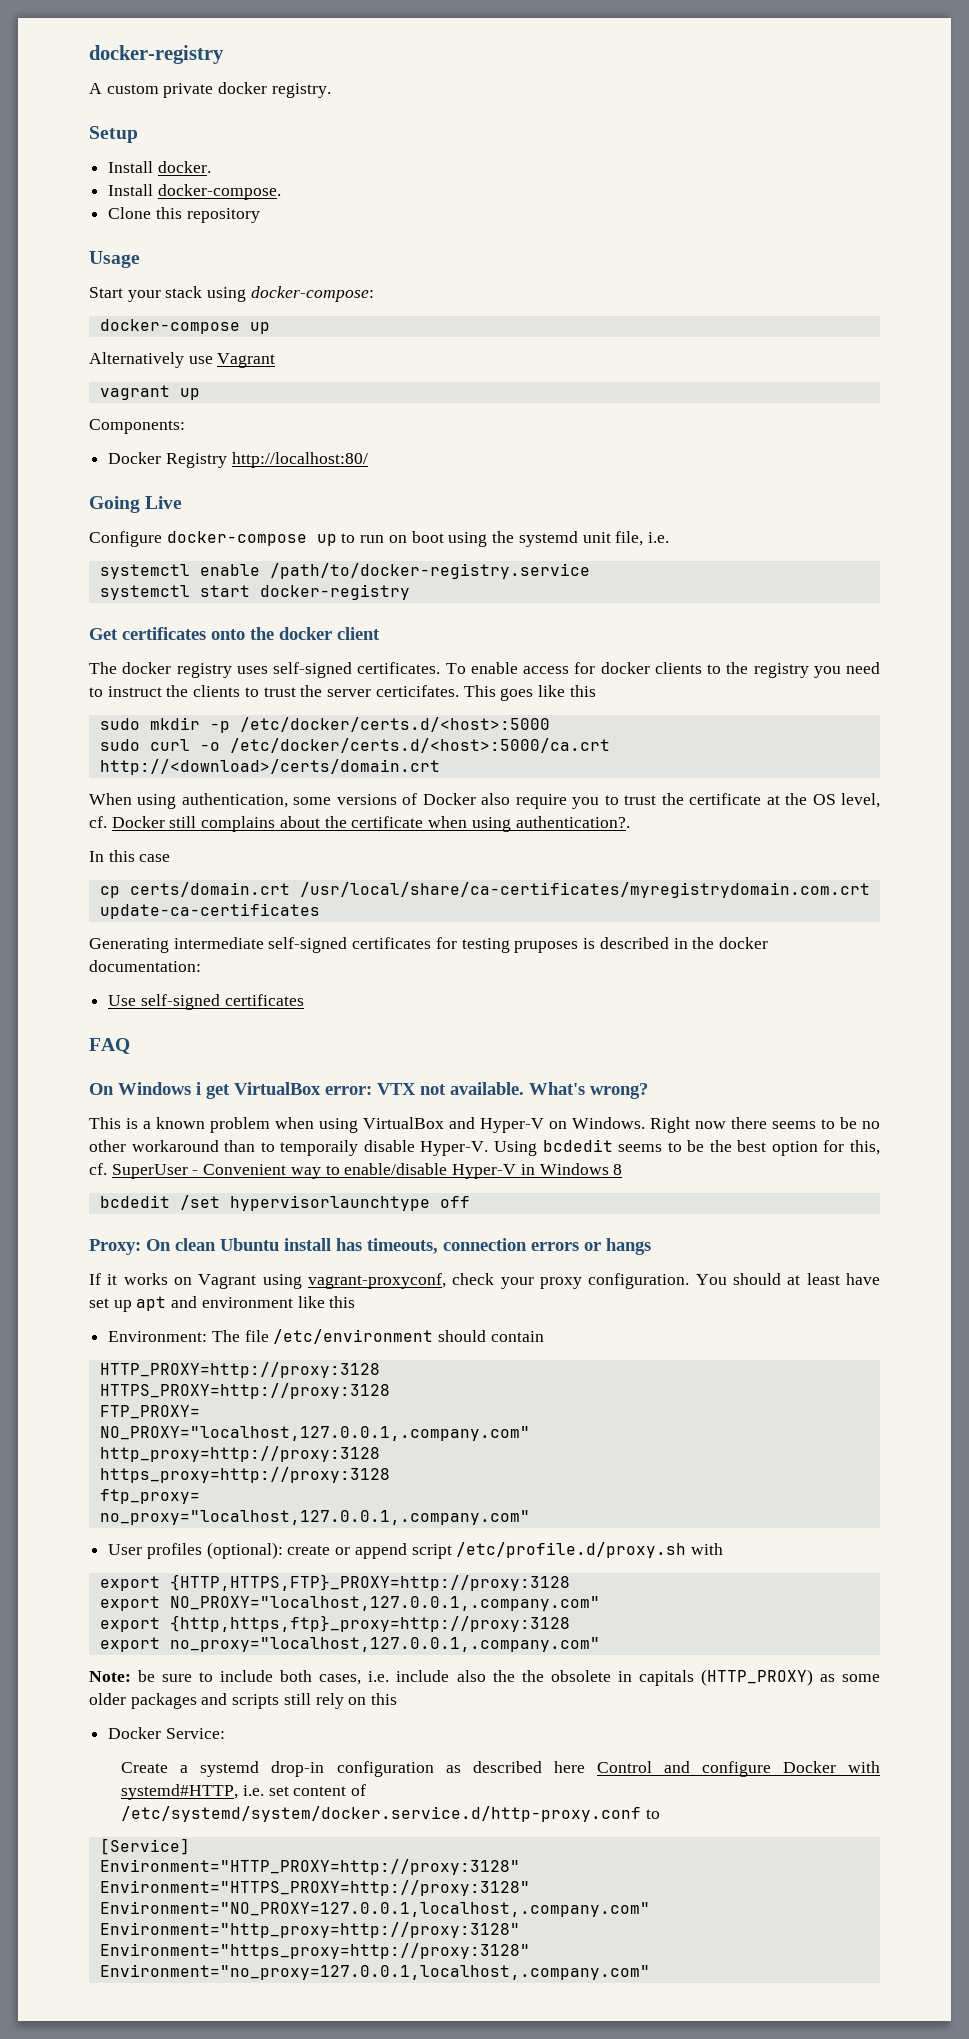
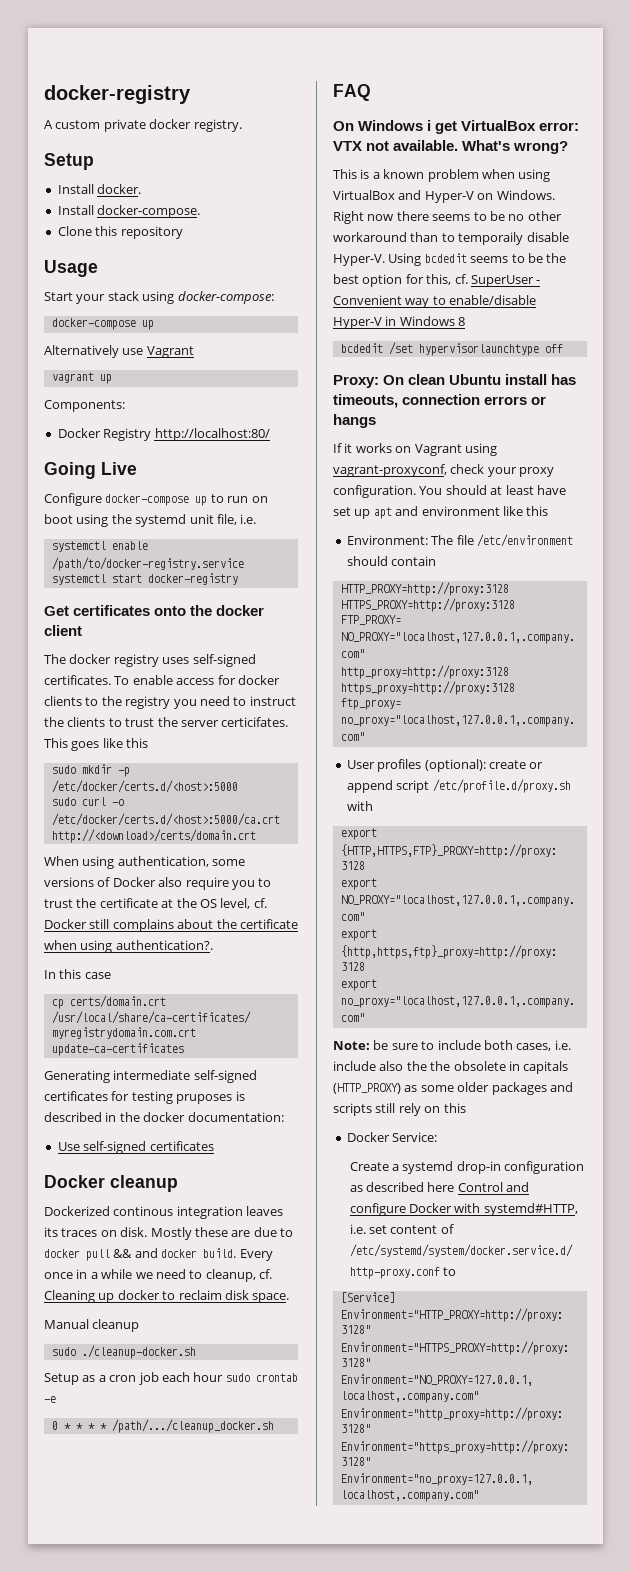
(304, 1000) none -> [44,1175,178,1192] [44,1206,284,1219] [44,1227,293,1240] [44,1248,273,1261] [44,1269,272,1282] [44,1290,290,1303] [44,1319,140,1332] [51,1345,196,1359] [44,1372,298,1385] [44,1396,56,1403] [51,1419,274,1433] // Docker cleanup // Dockerized continous integration leaves its traces on disk. Mostly these are due to docker pull && and docker build. Every once in a while we need to cleanup, cf. Cleaning up docker to reclaim disk space. // Manual cleanup // sudo ./cleanup-docker.sh // Setup as a cron job each hour sudo crontab -e // 0 * * * * /path/.../cleanup_docker.sh

